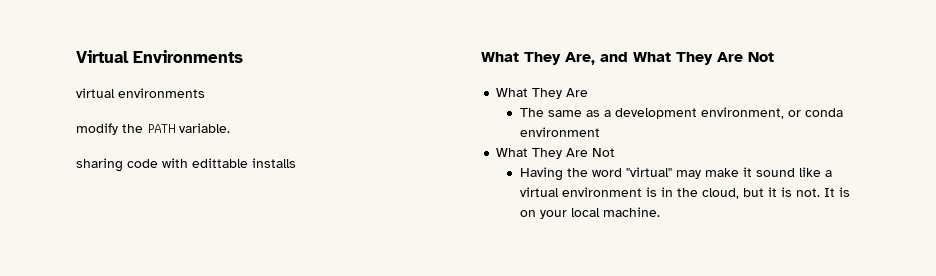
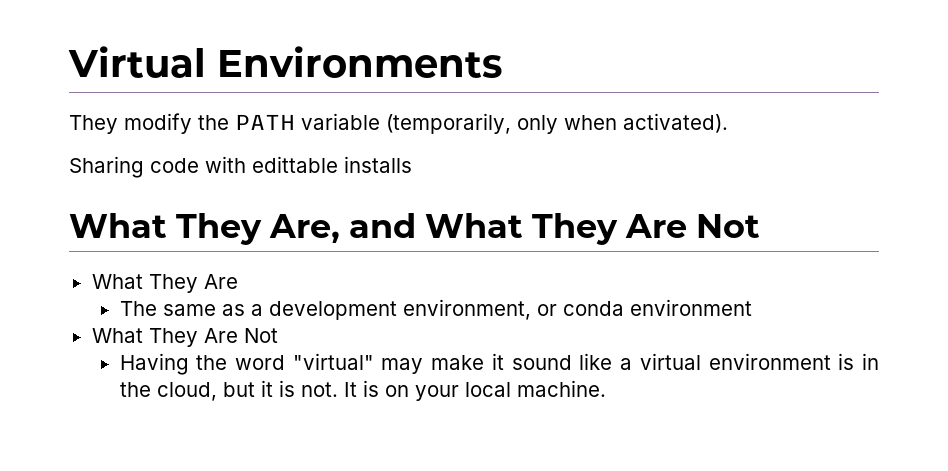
[76,88,205,98] virtual environments // -> [69,115,118,134] They
[179,123,230,133] [76,158,123,172] variable. // sharing -> [301,113,728,134] [69,156,144,178] variable (temporarily, only when activated). // Sharing

